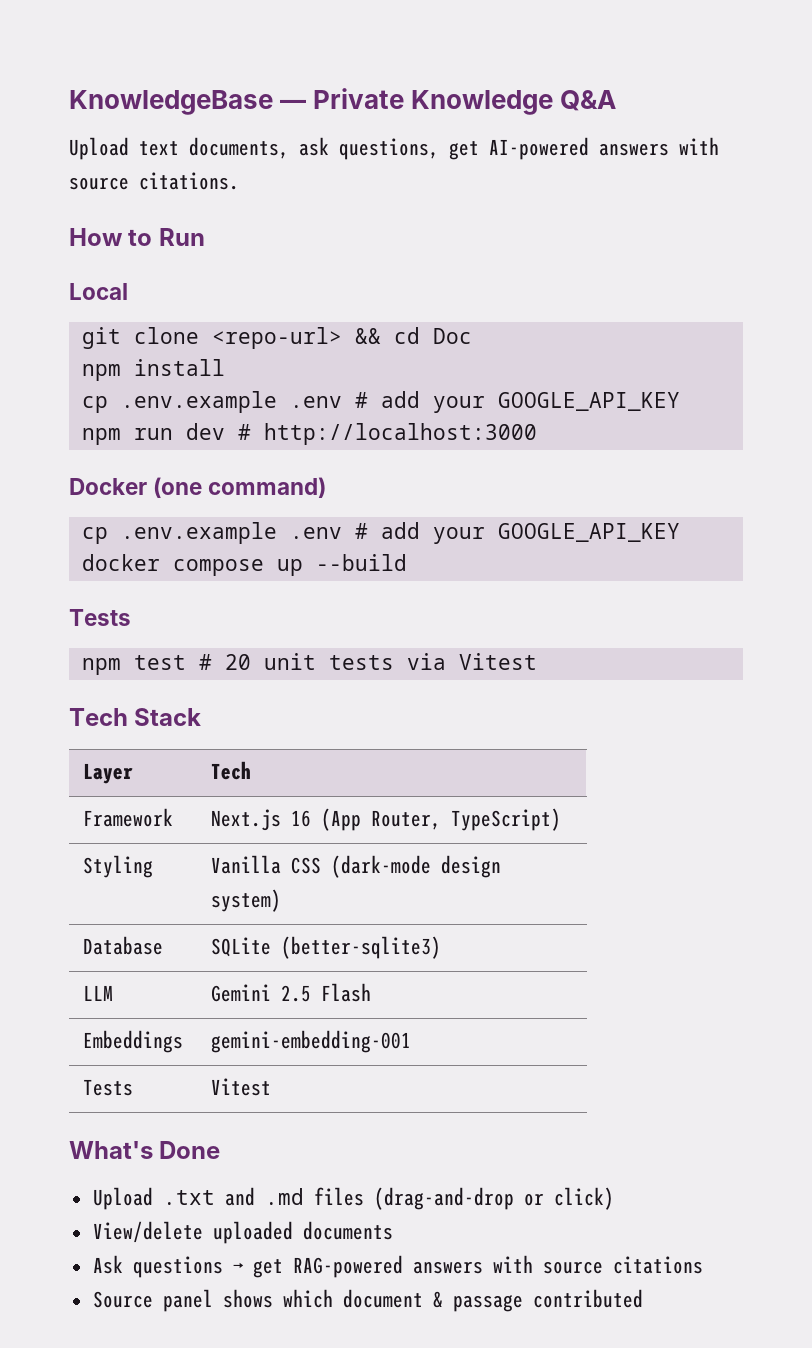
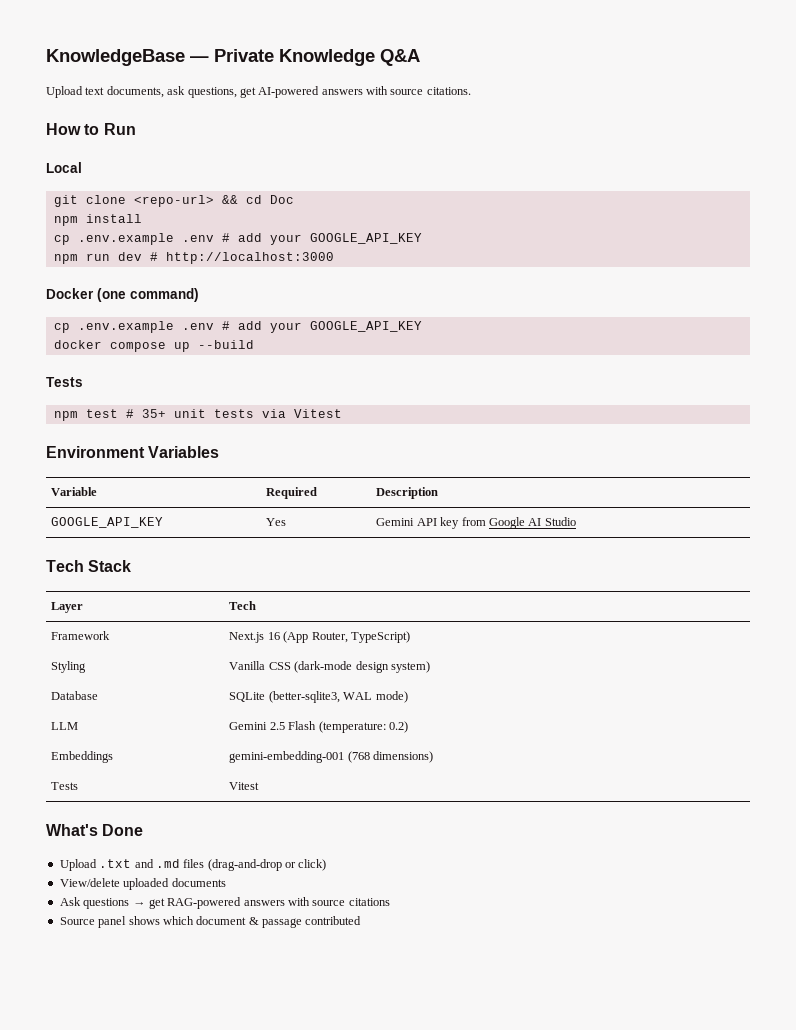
[224,654,251,670] 20 -> [141,409,166,418] 35+
(537, 661) none -> [46,446,220,458] [51,487,98,496] [266,487,318,499] [376,487,439,499] [51,517,164,528] [266,518,287,526] [376,517,576,529] // Environment Variables // Variable | Required | Description // GOOGLE_API_KEY | Yes | Gemini API key from Google AI Studio
[280,936,441,959] (better-sqlite3) -> [268,691,408,703] (better-sqlite3, WAL mode)
(371, 992) none -> [318,721,408,733] (temperature: 0.2)
(411, 1041) none -> [347,751,434,763] (768 dimensions)

